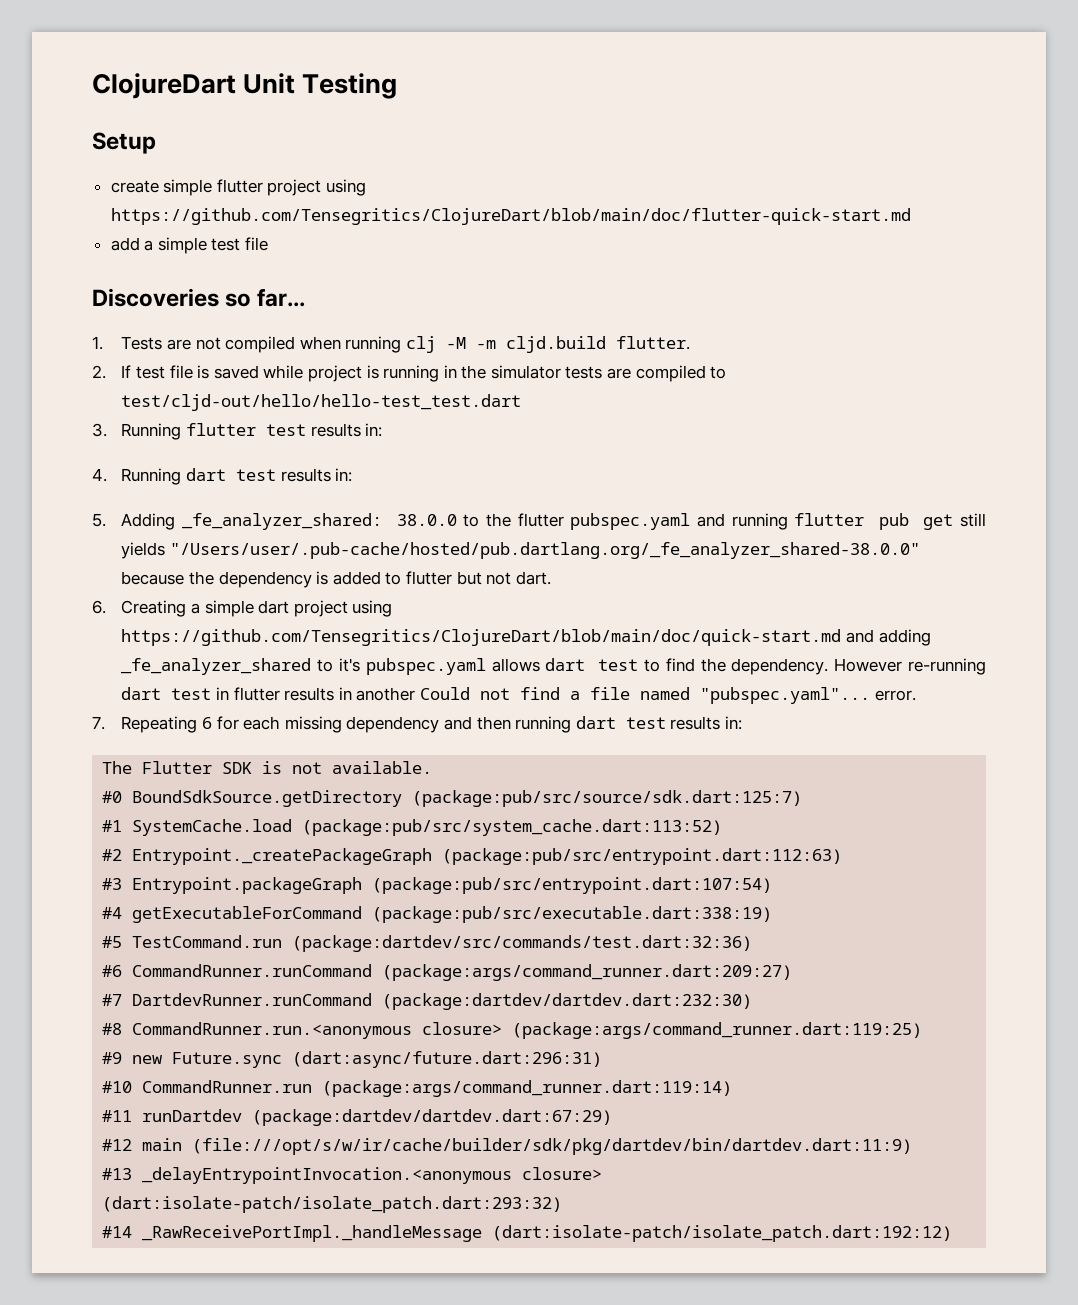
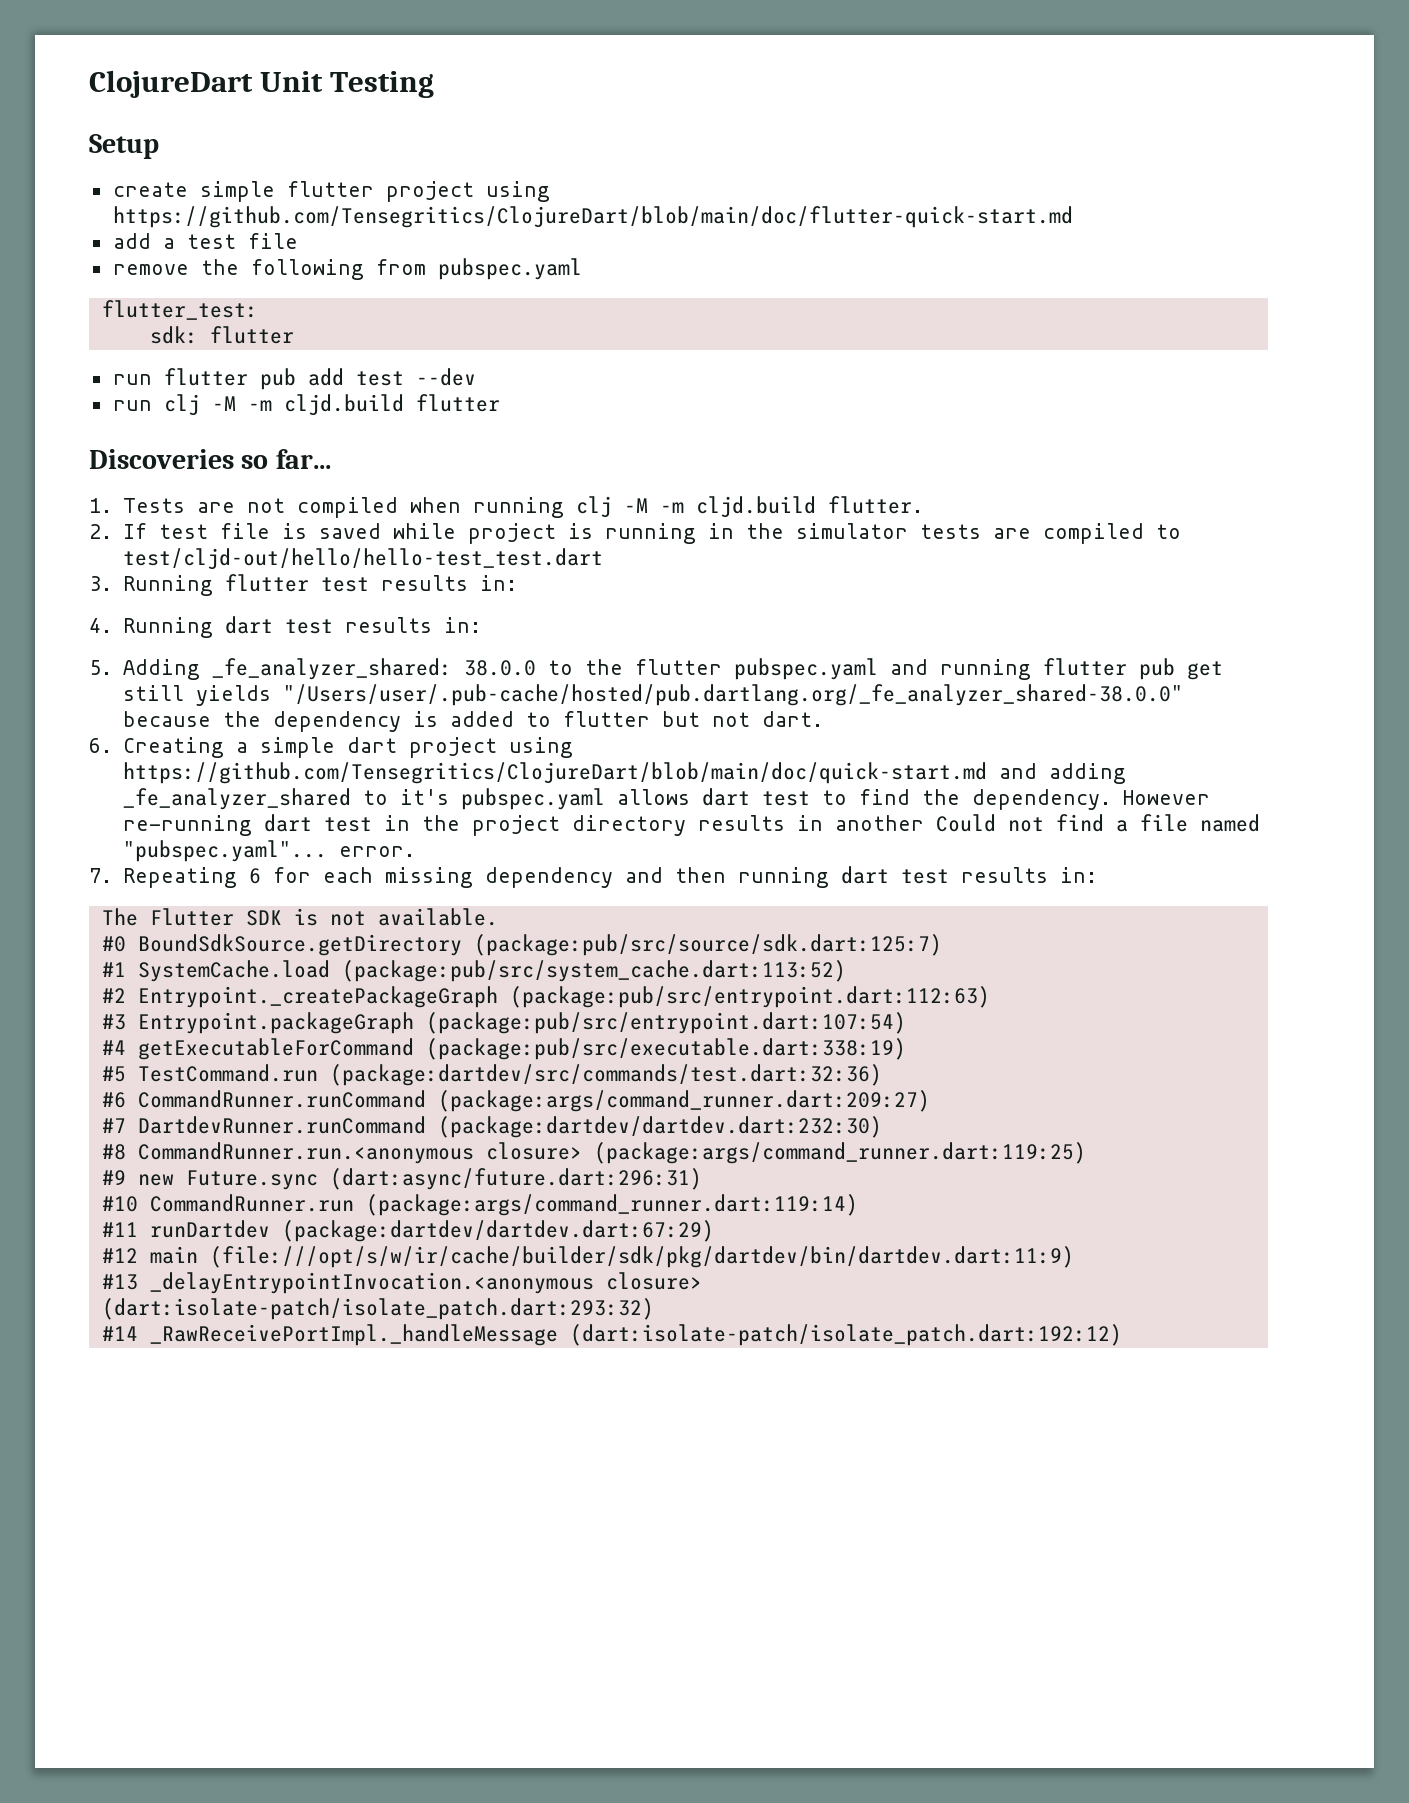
[157,237,269,254] simple test file -> [186,233,298,249] [112,258,582,280] [101,300,258,320] [149,326,294,344] [112,368,476,390] [112,394,500,416] test file // remove the following from pubspec.yaml // flutter_test: // sdk: flutter // run flutter pub add test --dev // run clj -M -m cljd.build flutter
[233,687,280,701] flutter -> [421,815,686,836] the project directory

